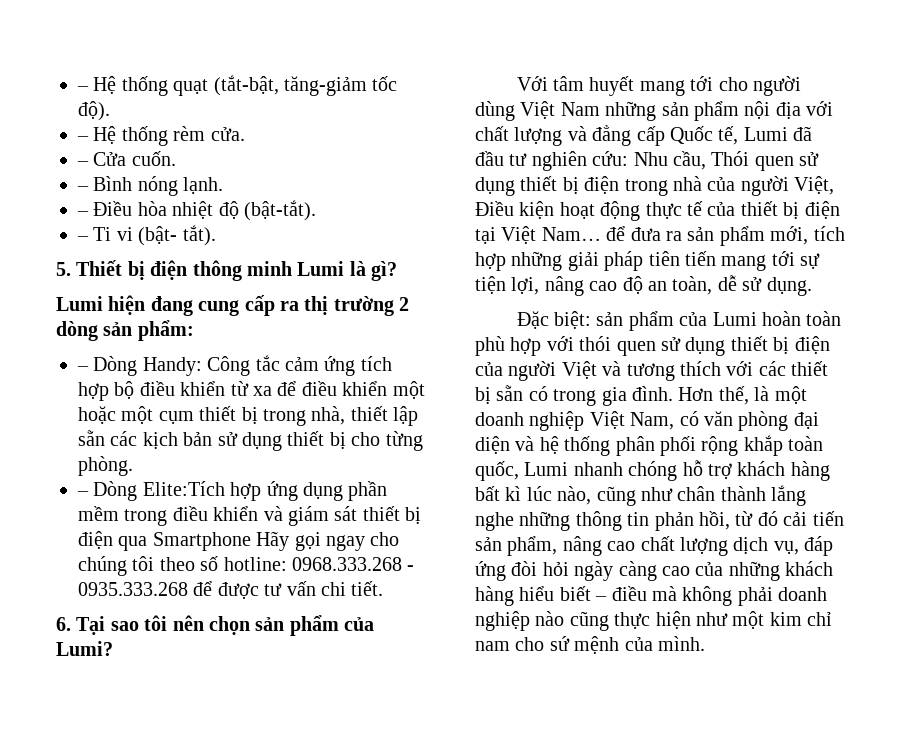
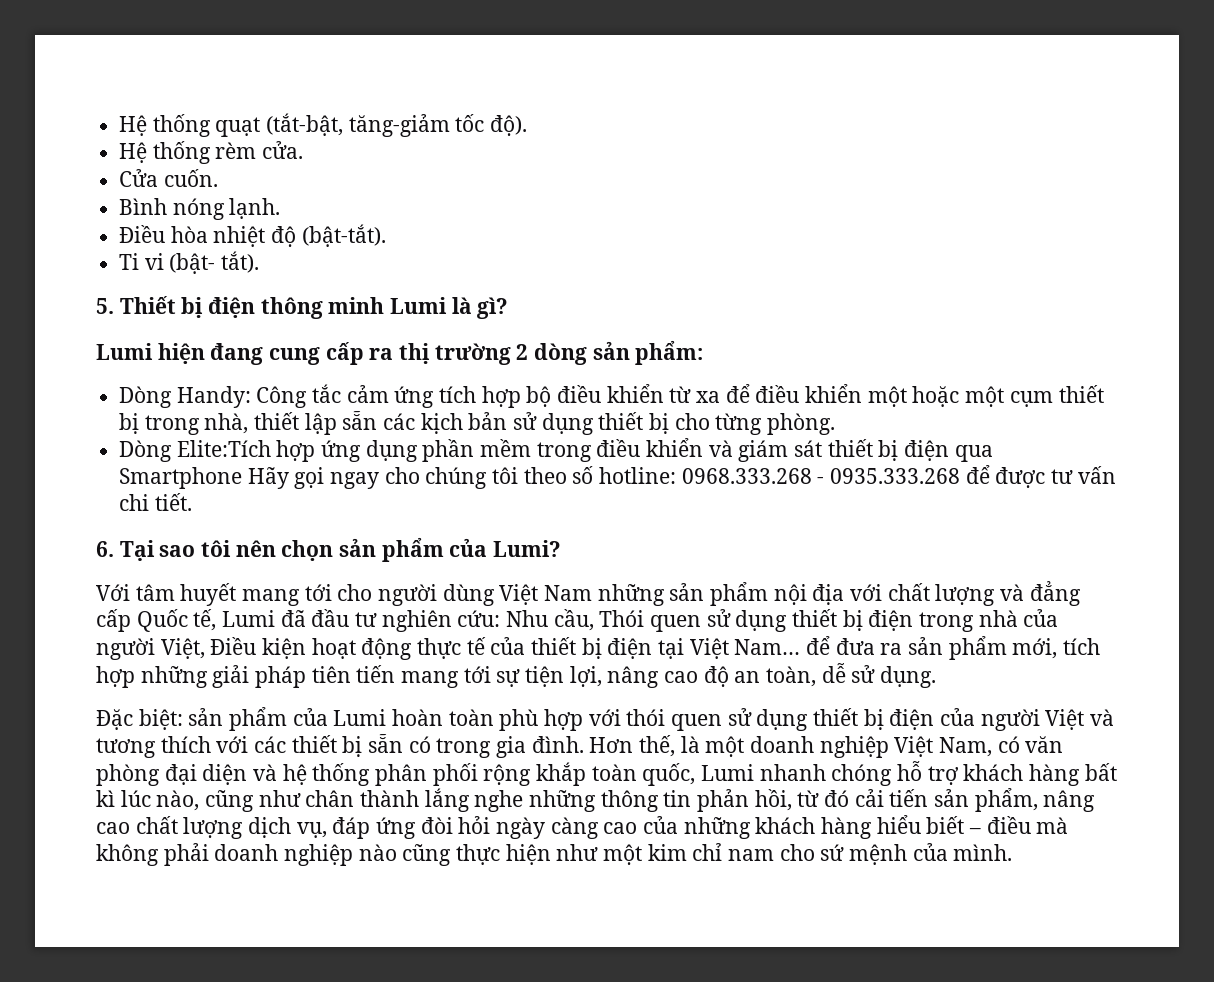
[77,86,89,91] – -> (119, 125) none
[77,136,89,141] – -> (528, 125) none
[77,161,89,166] – -> (304, 150) none
[77,186,89,191] – -> (218, 178) none
[77,211,89,216] – -> (281, 208) none
[77,236,89,241] – -> (386, 235) none
[77,366,89,371] – -> (704, 352) none
[77,491,89,496] – -> (836, 424) none

